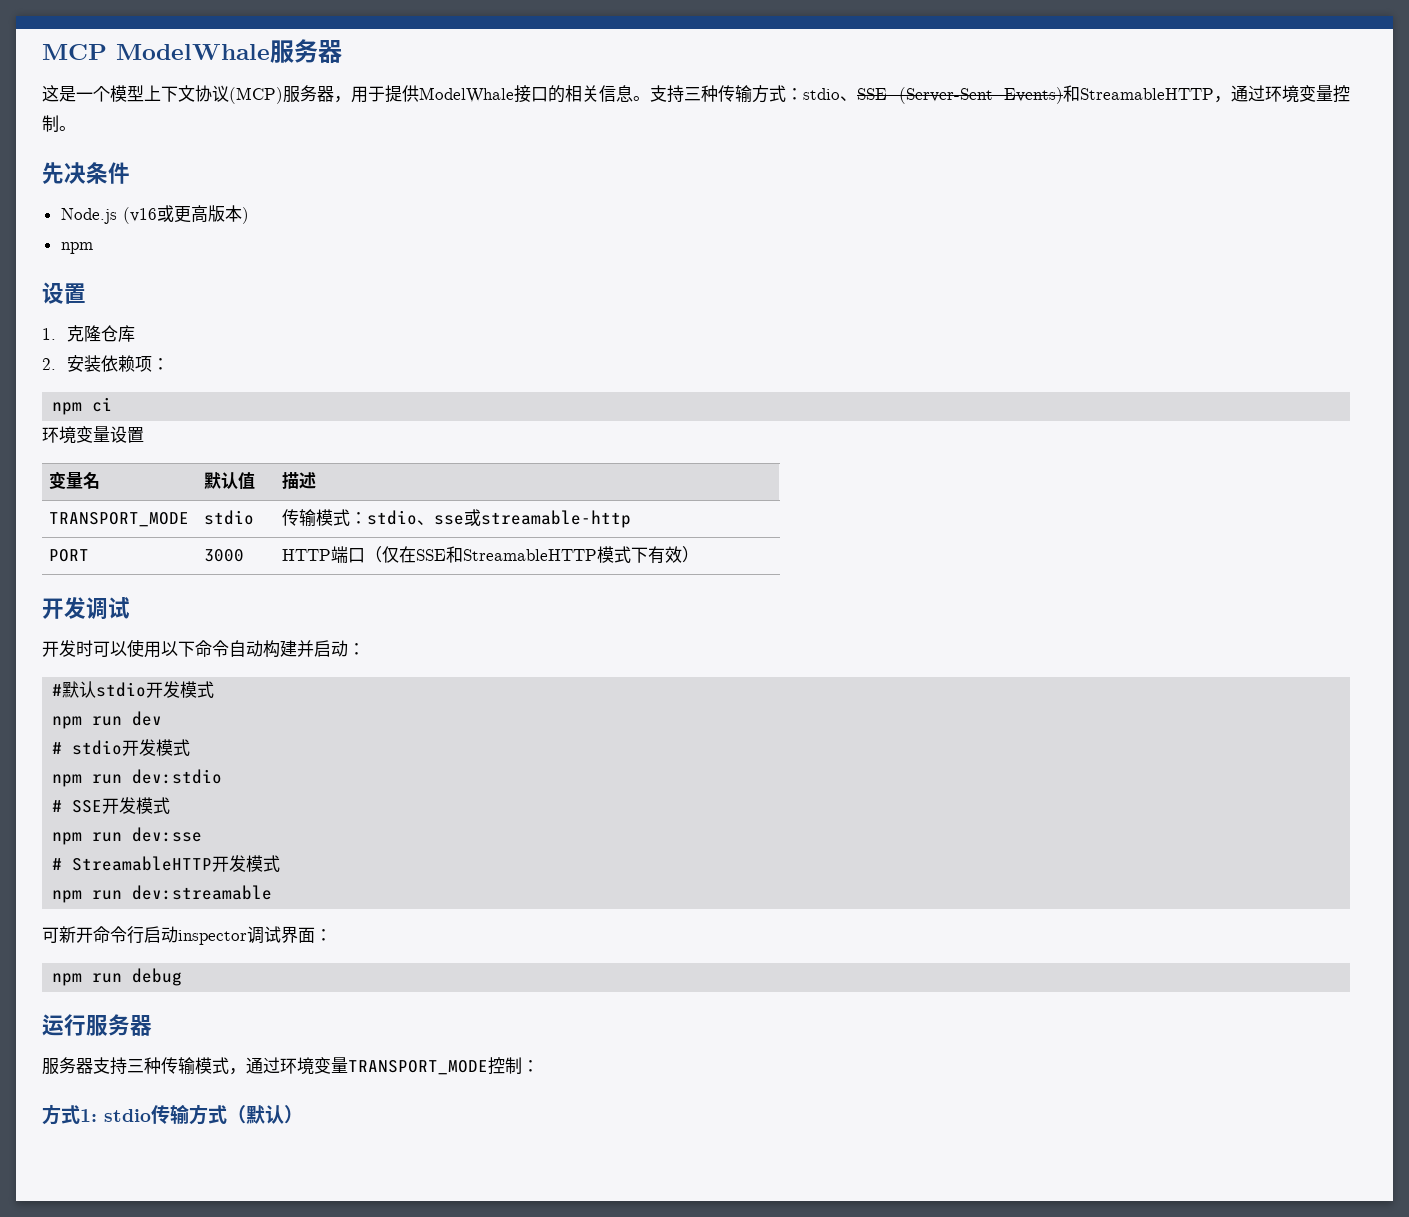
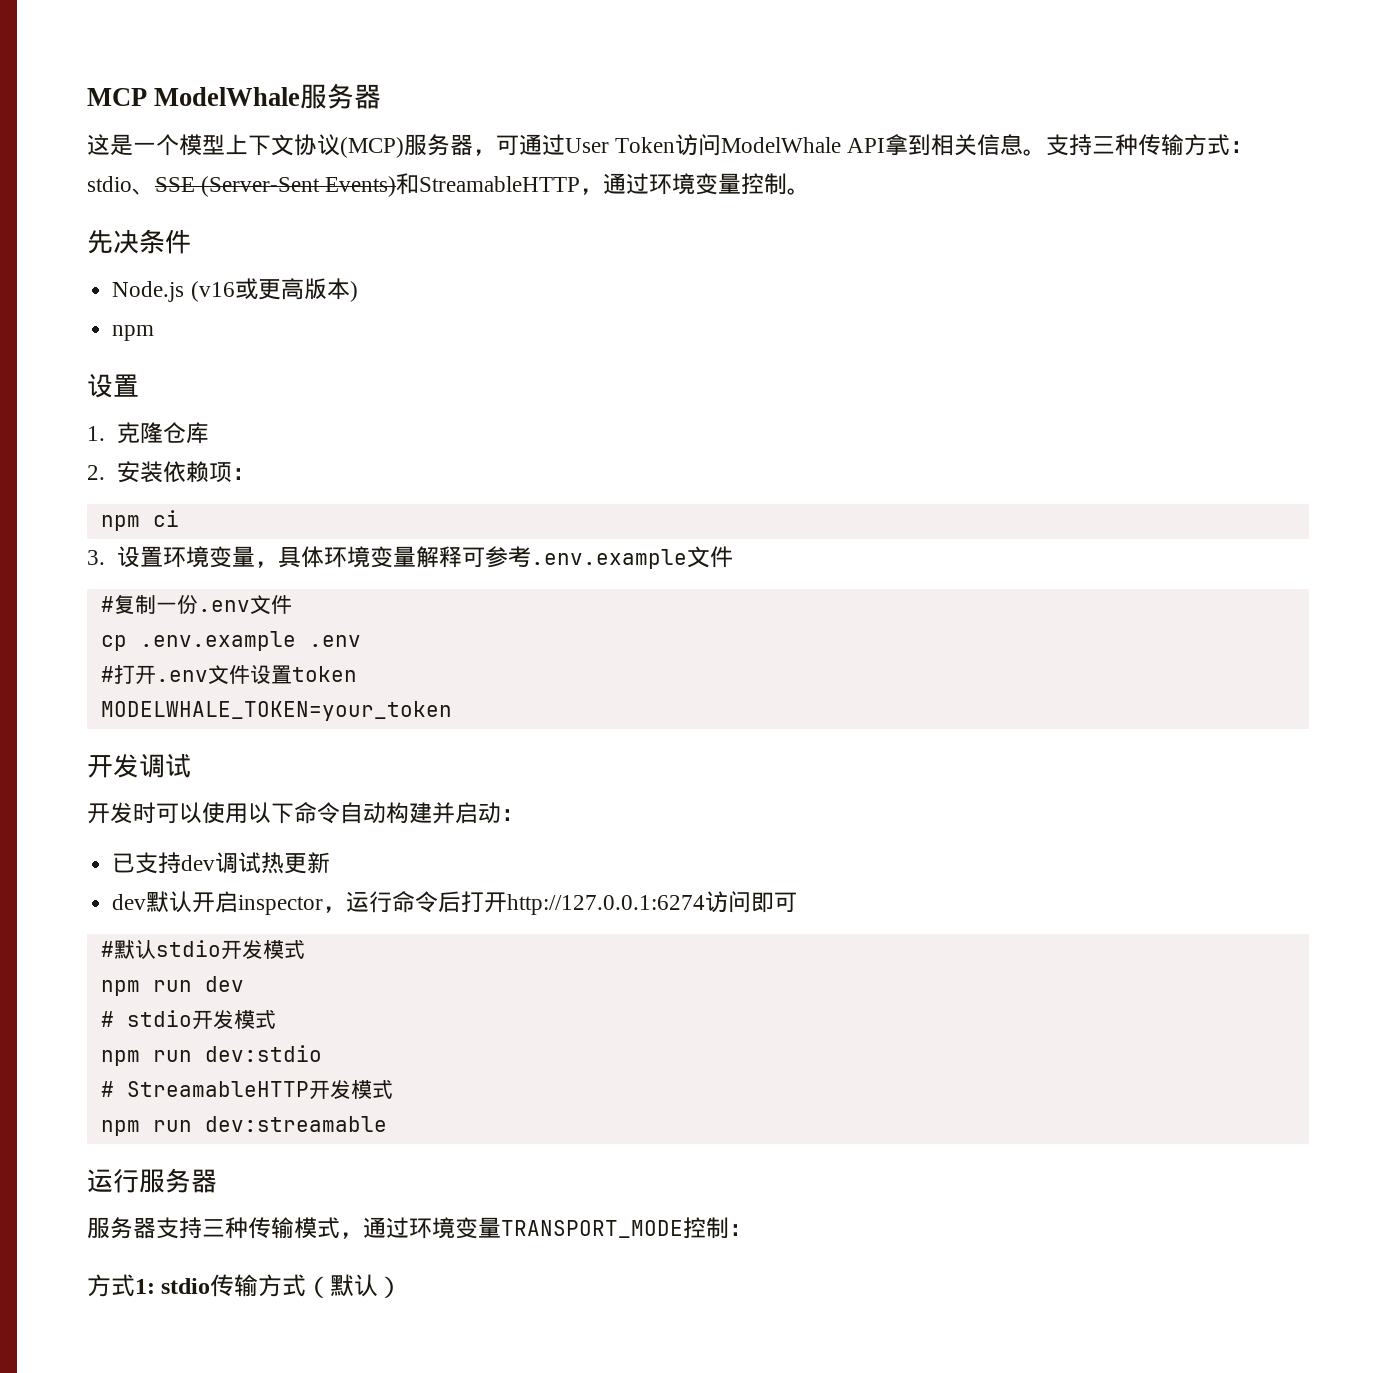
[351,85,565,103] 用于提供ModelWhale接口的 -> [496,134,932,156] 可通过User Token访问ModelWhale API拿到
[42,426,144,444] [49,471,101,489] [204,472,256,490] [282,472,317,489] [49,512,190,527] [204,510,255,525] [282,509,632,528] [49,549,90,562] [204,549,245,562] [282,546,700,564] 环境变量设置 // 变量名 | 默认值 | 描述 // TRANSPORT_MODE | stdio | 传输模式：stdio、sse或streamable-http // PORT | 3000 | HTTP端口（仅在SSE和StreamableHTTP模式下有效） -> [87,546,733,569] [100,594,292,615] [100,631,361,651] [100,665,357,685] [100,701,452,721] 3.设置环境变量，具体环境变量解释可参考.env.example文件 // #复制一份.env文件 // cp .env.example .env // #打开.env文件设置token // MODELWHALE_TOKEN=your_token
(365, 649) none -> [112,852,331,874] [112,891,798,915] // 已支持dev调试热更新 // dev默认开启inspector，运行命令后打开http://127.0.0.1:6274访问即可
[52,797,171,814] [52,827,203,845] // # SSE开发模式 // npm run dev:sse -> (322, 1053) none
[42,926,332,945] [52,968,183,986] // 可新开命令行启动inspector调试界面： // npm run debug -> (387, 1124) none

